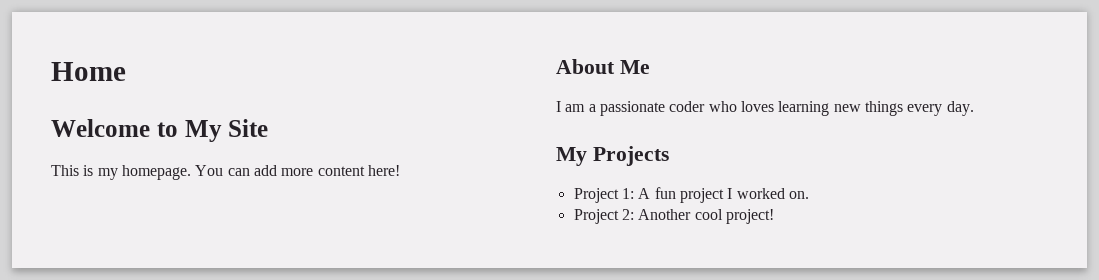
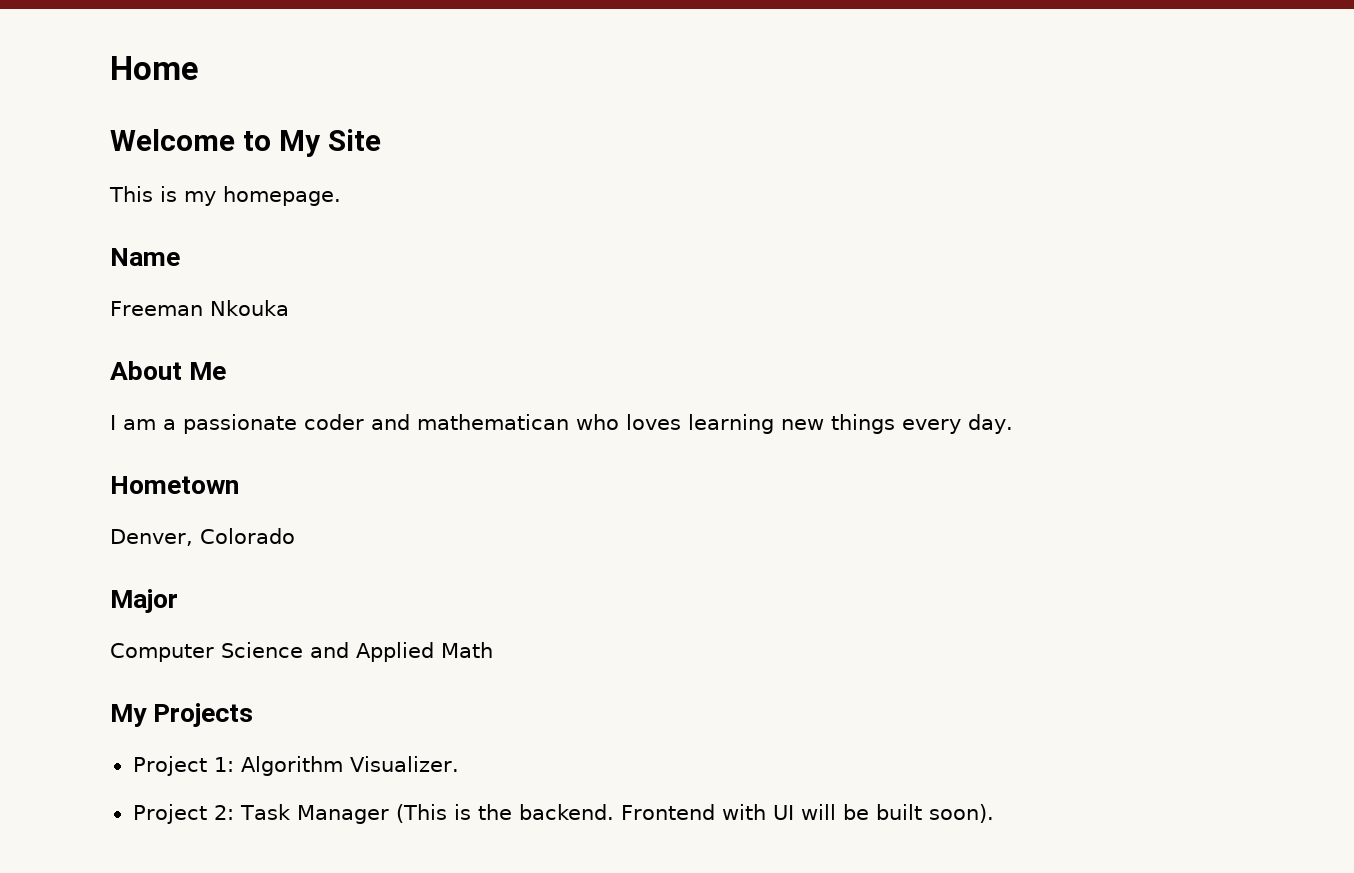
[195,165,400,176] You can add more content here! -> [110,248,180,266] [110,300,289,316] // Name // Freeman Nkouka
(706, 106) none -> [371,414,569,430] and mathematican
[556,146,669,166] [573,187,809,203] [573,209,774,224] My Projects // Project 1: A fun project I worked on. // Project 2: Another cool project! -> [110,476,239,494] [110,528,295,546] [110,589,178,613] [110,642,493,662] [110,703,254,727] [132,756,459,776] [132,804,995,824] Hometown // Denver, Colorado // Major // Computer Science and Applied Math // My Projects // Project 1: Algorithm Visualizer. // Project 2: Task Manager (This is the backend. Frontend with UI will be built soon).

